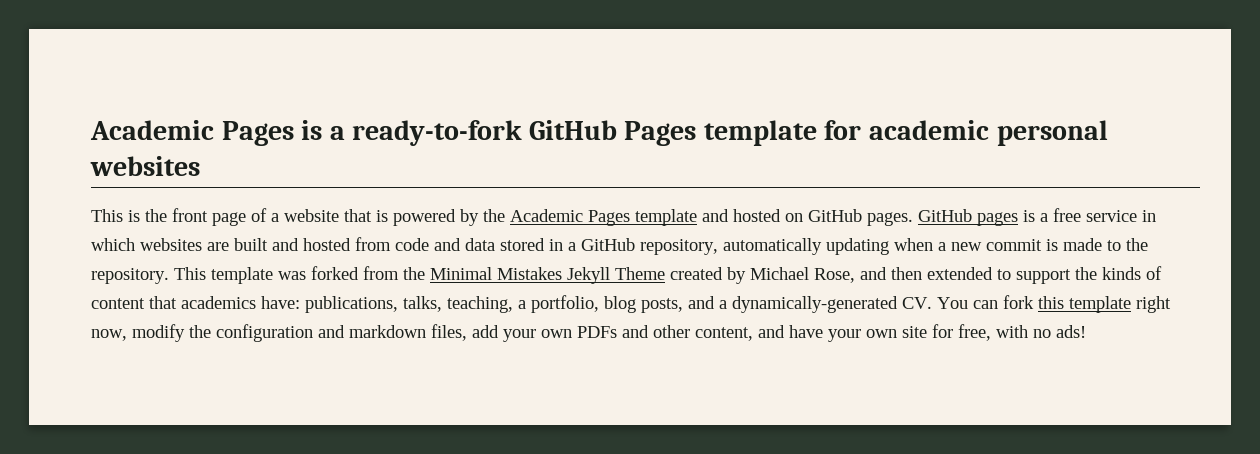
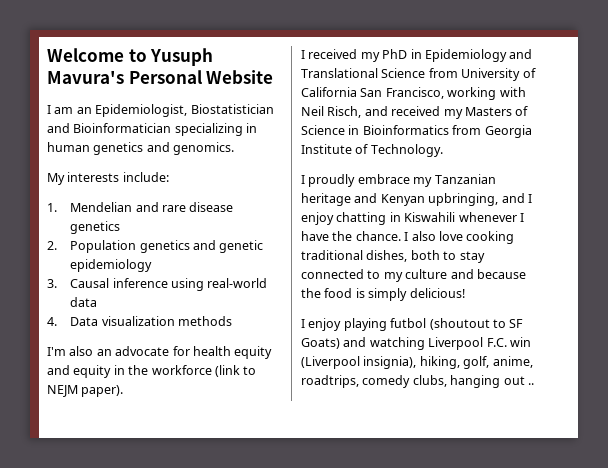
[90,120,1108,146] [90,156,200,176] [91,208,1156,226] [91,237,1148,255] [91,266,1162,284] [91,295,1171,313] [91,324,1086,342] Academic Pages is a ready-to-fork GitHub Pages template for academic personal websites // This is the front page of a website that is powered by the Academic Pages template and hosted on GitHub pages. GitHub pages is a free service in which websites are built and hosted from code and data stored in a GitHub repository, automatically updating when a new commit is made to the repository. This template was forked from the Minimal Mistakes Jekyll Theme created by Michael Rose, and then extended to support the kinds of content that academics have: publications, talks, teaching, a portfolio, blog posts, and a dynamically-generated CV. You can fork this template right now, modify the configuration and markdown files, add your own PDFs and other content, and have your own site for free, with no ads! -> [47,48,214,66] [47,70,274,84] [47,104,274,117] [47,123,258,136] [47,142,235,155] [47,172,169,185] [47,202,234,212] [70,221,121,234] [47,240,264,253] [70,259,153,272] [47,278,268,291] [70,297,98,307] [47,316,233,326] [47,346,273,359] [47,365,257,378] [47,385,124,397] [301,49,533,62] [301,68,536,81] [301,87,526,100] [301,106,529,119] [301,125,532,138] [301,144,443,157] [301,174,496,187] [301,193,532,206] [301,212,524,225] [301,231,515,244] [301,250,485,263] [301,269,526,282] [301,288,465,301] [301,318,524,331] [301,337,531,350] [301,356,533,369] [301,375,534,388] Welcome to Yusuph Mavura's Personal Website // I am an Epidemiologist, Biostatistician and Bioinformatician specializing in human genetics and genomics. // My interests include: // 1. Mendelian and rare disease genetics // 2. Population genetics and genetic epidemiology // 3. Causal inference using real-world data // 4. Data visualization methods // I'm also an advocate for health equity and equity in the workforce (link to NEJM paper). // I received my PhD in Epidemiology and Translational Science from University of California San Francisco, working with Neil Risch, and received my Masters of Science in Bioinformatics from Georgia Institute of Technology. // I proudly embrace my Tanzanian heritage and Kenyan upbringing, and I enjoy chatting in Kiswahili whenever I have the chance. I also love cooking traditional dishes, both to stay connected to my culture and because the food is simply delicious! // I enjoy playing futbol (shoutout to SF Goats) and watching Liverpool F.C. win (Liverpool insignia), hiking, golf, anime, roadtrips, comedy clubs, hanging out ..

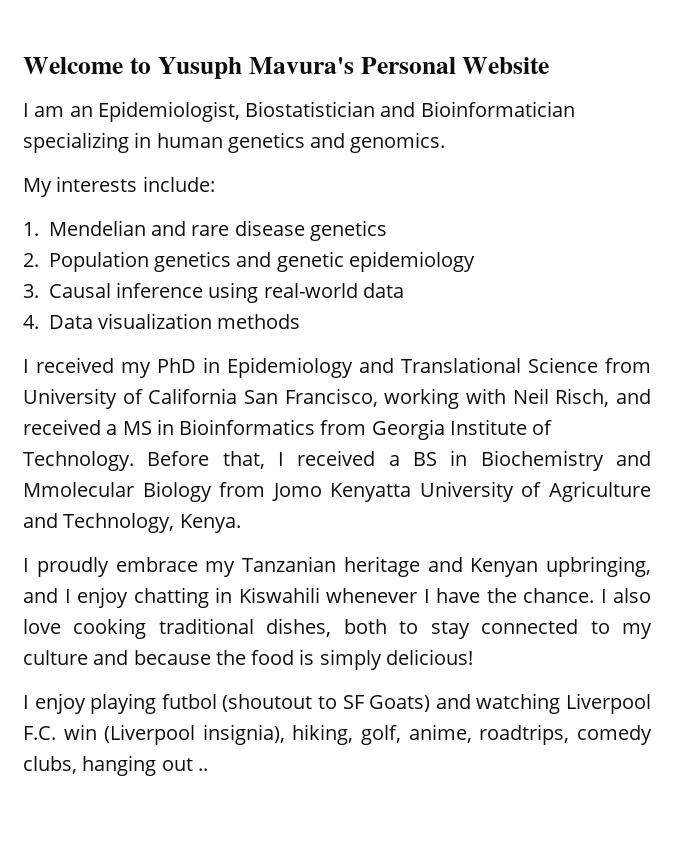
[47,346,273,359] [47,365,257,378] [47,385,124,397] // I'm also an advocate for health equity and equity in the workforce (link to NEJM paper). -> (301, 321) none
[443,106,529,119] [301,125,345,135] my Masters of Science -> [106,421,152,435] a MS
(443, 150) none -> [147,450,651,471] [23,481,651,502] [23,513,241,533] Before that, I received a BS in Biochemistry and Mmolecular Biology from Jomo Kenyatta University of Agriculture and Technology, Kenya.

